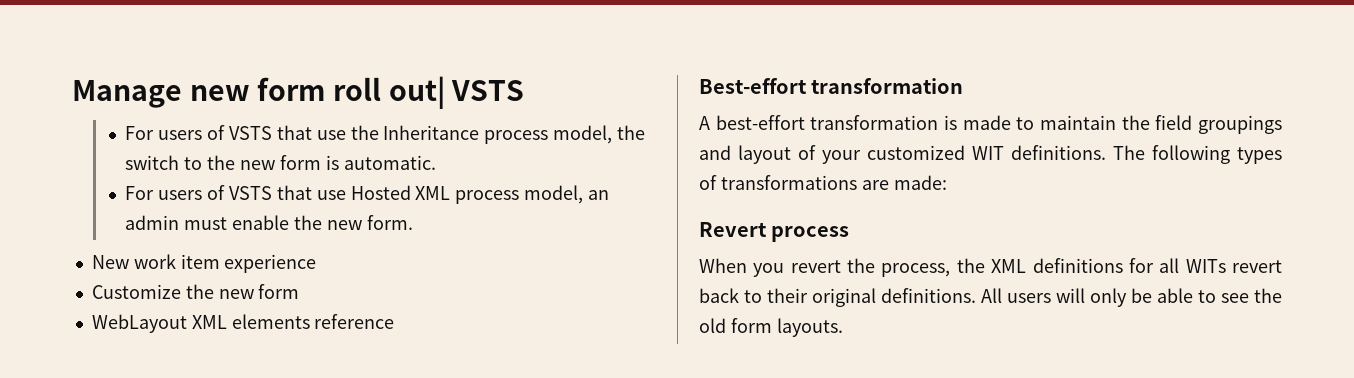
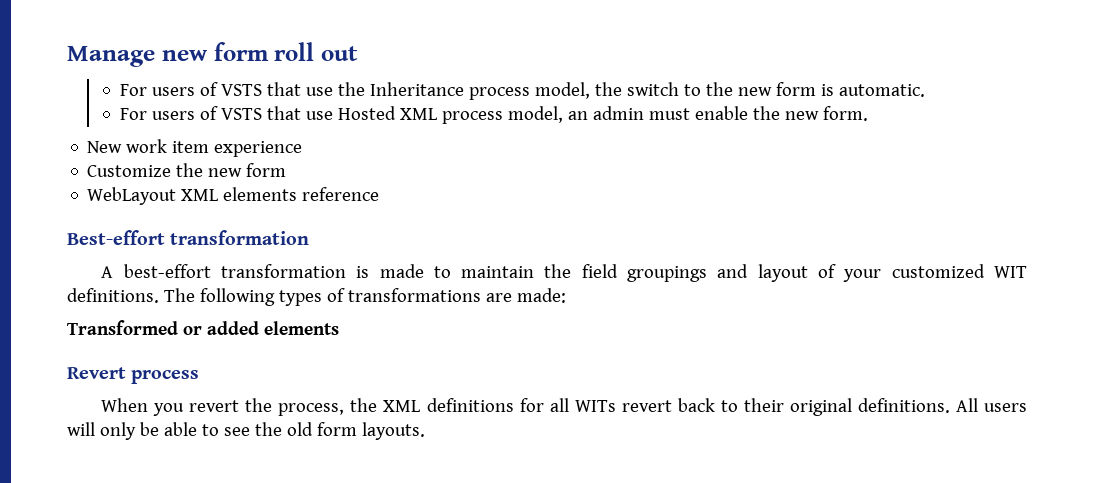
[388,76,525,109] out| VSTS -> [321,46,358,61] out
(947, 182) none -> [67,320,339,335] // Transformed or added elements

